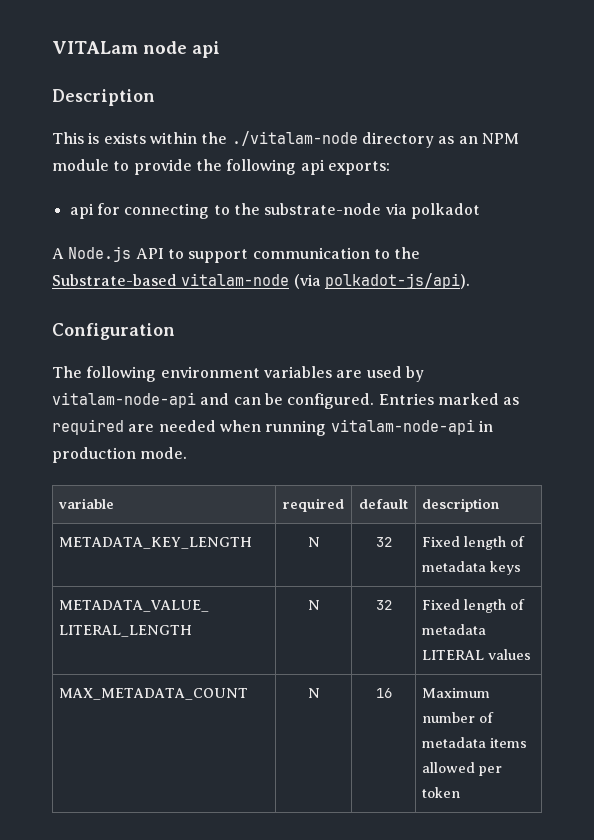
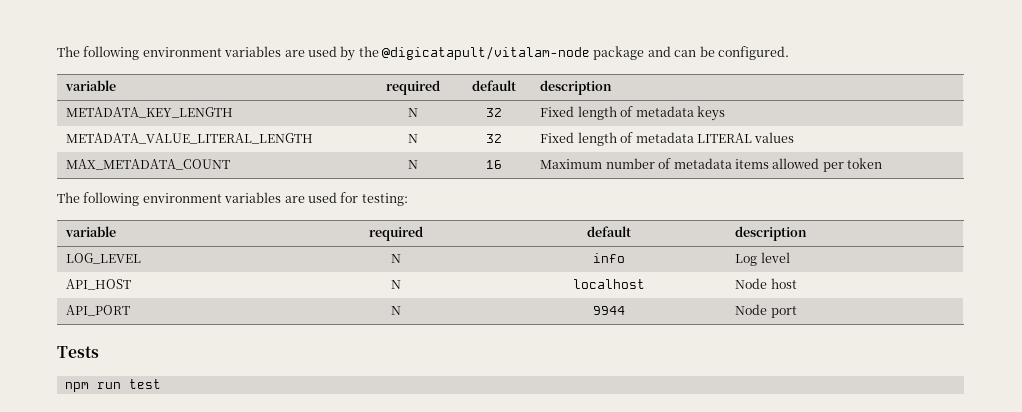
[52,41,220,58] [52,89,155,106] [52,131,519,148] [52,159,390,175] [69,203,480,219] [52,246,421,263] [52,273,470,289] [52,323,175,340] VITALam node api // Description // This is exists within the ./vitalam-node directory as an NPM module to provide the following api exports: // api for connecting to the substrate-node via polkadot // A Node.js API to support communication to the Substrate-based vitalam-node (via polkadot-js/api). // Configuration // -> (57, 51) none
[52,392,196,408] vitalam-node-api -> [358,46,645,60] the @digicatapult/vitalam-node package
[378,393,520,405] [52,419,493,436] [52,447,188,463] Entries marked as required are needed when running vitalam-node-api in production mode. -> (789, 53) none
(461, 792) none -> [57,192,408,206] [65,226,117,237] [368,226,423,241] [586,226,631,237] [735,226,808,241] [66,253,142,264] [390,254,401,263] [592,253,625,263] [735,252,790,266] [66,279,132,290] [390,280,401,289] [572,279,645,289] [735,278,797,289] [66,305,131,316] [390,306,401,315] [592,306,625,315] [735,304,797,318] [57,346,99,358] [64,379,161,392] // The following environment variables are used for testing: // variable | required | default | description // LOG_LEVEL | N | info | Log level // API_HOST | N | localhost | Node host // API_PORT | N | 9944 | Node port // Tests // npm run test

